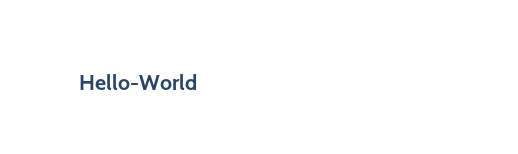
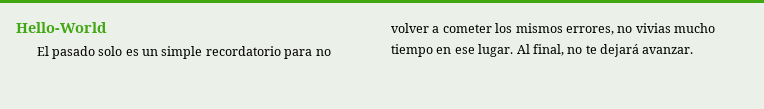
(197, 82) none -> [36,46,331,59] [391,23,715,35] [391,44,694,57] // El pasado solo es un simple recordatorio para no volver a cometer los mismos errores, no vivias mucho tiempo en ese lugar. Al final, no te dejará avanzar.

